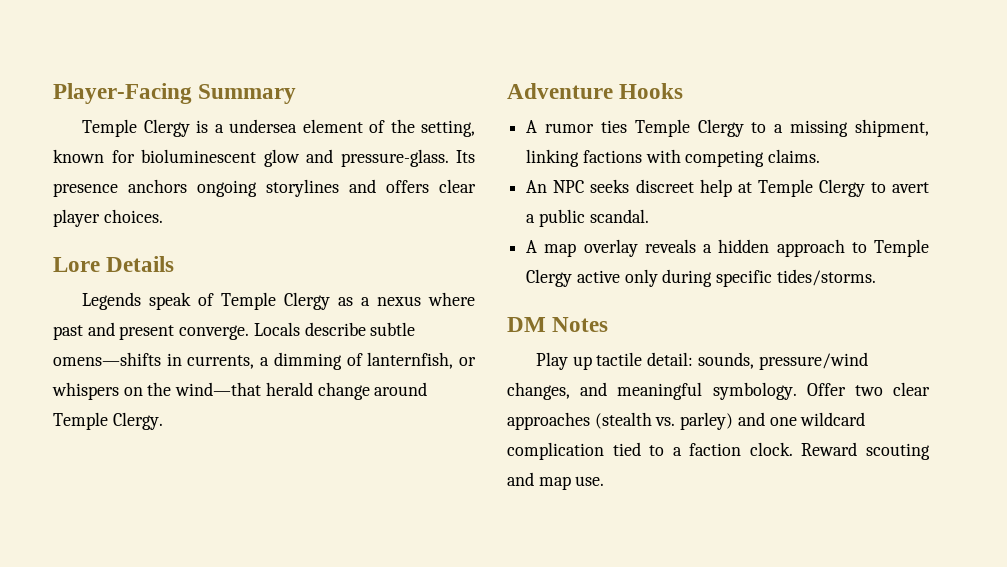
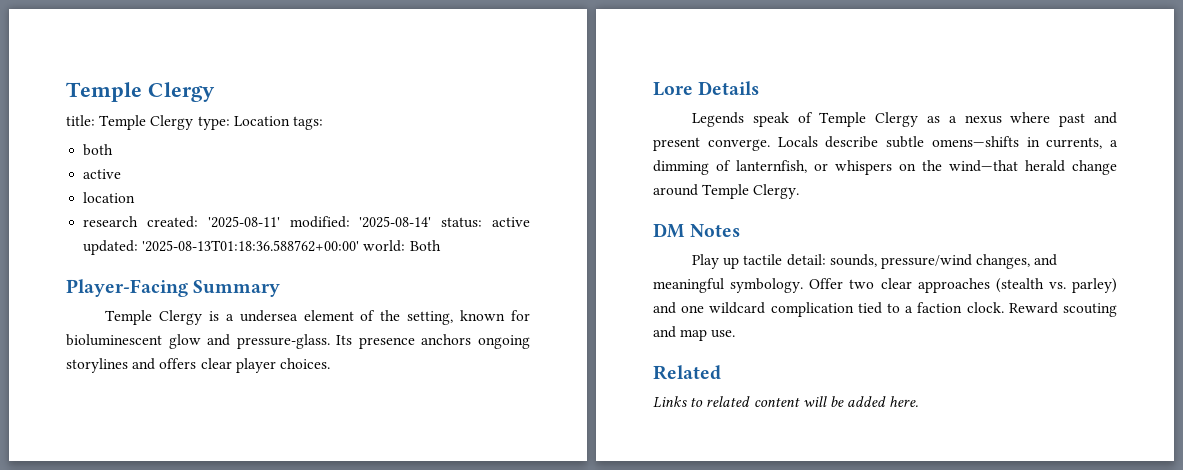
(53, 93) none -> [66,82,215,102] [66,115,323,130] [83,144,114,156] [83,169,122,179] [83,192,136,203] [83,216,530,228] [83,240,441,255] Temple Clergy // title: Temple Clergy type: Location tags: // both // active // location // research created: '2025-08-11' modified: '2025-08-14' status: active updated: '2025-08-13T01:18:36.588762+00:00' world: Both //
[507,83,684,99] [526,119,929,137] [526,149,821,167] [526,179,929,197] [526,209,649,227] [526,239,929,257] [526,269,876,287] // Adventure Hooks // A rumor ties Temple Clergy to a missing shipment, linking factions with competing claims. // An NPC seeks discreet help at Temple Clergy to avert a public scandal. // A map overlay reveals a hidden approach to Temple Clergy active only during specific tides/storms. -> (800, 191) none
(605, 481) none -> [653,365,721,380] [653,396,919,408] // Related // Links to related content will be added here.

